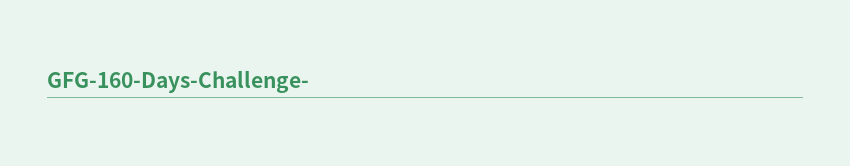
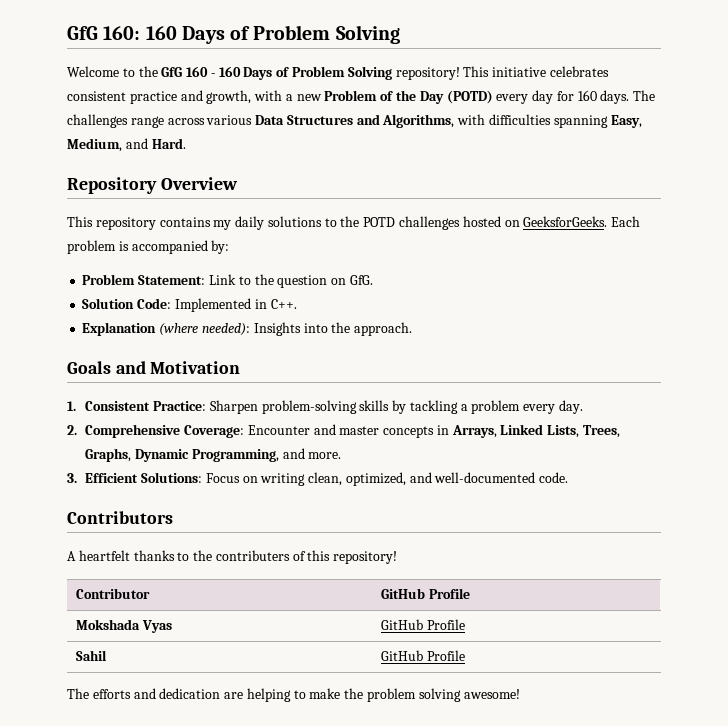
[47,70,309,93] GFG-160-Days-Challenge- -> [67,25,400,44] [67,66,609,80] [67,90,656,104] [67,114,642,128] [67,138,186,152] [67,177,238,194] [67,216,641,230] [67,240,230,254] [82,274,373,288] [82,298,297,312] [82,322,413,336] [67,361,241,374] [67,400,583,414] [67,424,620,438] [85,448,342,462] [67,472,569,486] [67,511,173,524] [67,550,398,564] [76,588,151,599] [381,588,470,599] [76,619,172,633] [381,619,465,630] [76,650,108,661] [381,650,465,661] [67,688,520,702] GfG 160: 160 Days of Problem Solving // Welcome to the GfG 160 - 160 Days of Problem Solving repository! This initiative celebrates consistent practice and growth, with a new Problem of the Day (POTD) every day for 160 days. The challenges range across various Data Structures and Algorithms, with difficulties spanning Easy, Medium, and Hard. // Repository Overview // This repository contains my daily solutions to the POTD challenges hosted on GeeksforGeeks. Each problem is accompanied by: // Problem Statement: Link to the question on GfG. // Solution Code: Implemented in C++. // Explanation (where needed): Insights into the approach. // Goals and Motivation // 1. Consistent Practice: Sharpen problem-solving skills by tackling a problem every day. // 2. Comprehensive Coverage: Encounter and master concepts in Arrays, Linked Lists, Trees, Graphs, Dynamic Programming, and more. // 3. Efficient Solutions: Focus on writing clean, optimized, and well-documented code. // Contributors // A heartfelt thanks to the contributers of this repository! // Contributor | GitHub Profile // Mokshada Vyas | GitHub Profile // Sahil | GitHub Profile // The efforts and dedication are helping to make the problem solving awesome!

